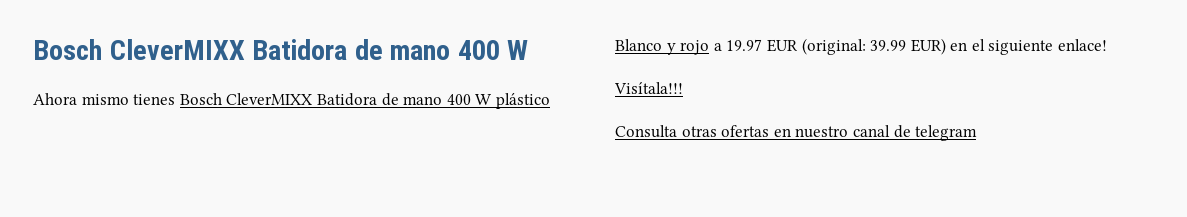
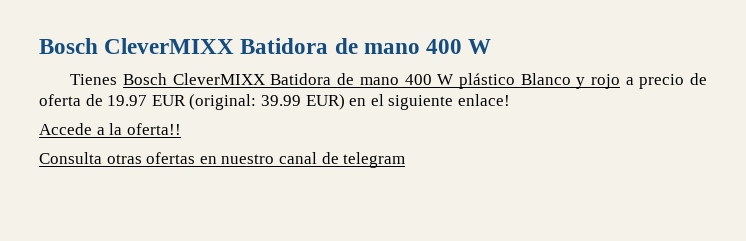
[33,93,176,105] Ahora mismo tienes -> [70,74,118,85] Tienes
(722, 47) none -> [639,73,708,89] [39,94,103,106] precio de oferta de
[614,82,683,94] Visítala!!! -> [39,123,181,135] Accede a la oferta!!

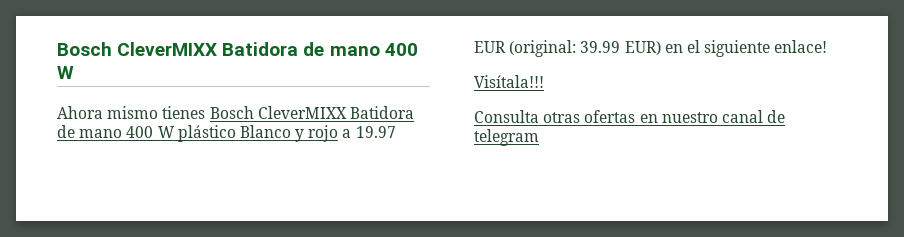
[70,74,118,85] Tienes -> [57,106,206,119] Ahora mismo tienes
[639,73,708,89] [39,94,103,106] precio de oferta de -> (352, 133) none
[39,123,181,135] Accede a la oferta!! -> [474,75,544,88] Visítala!!!

